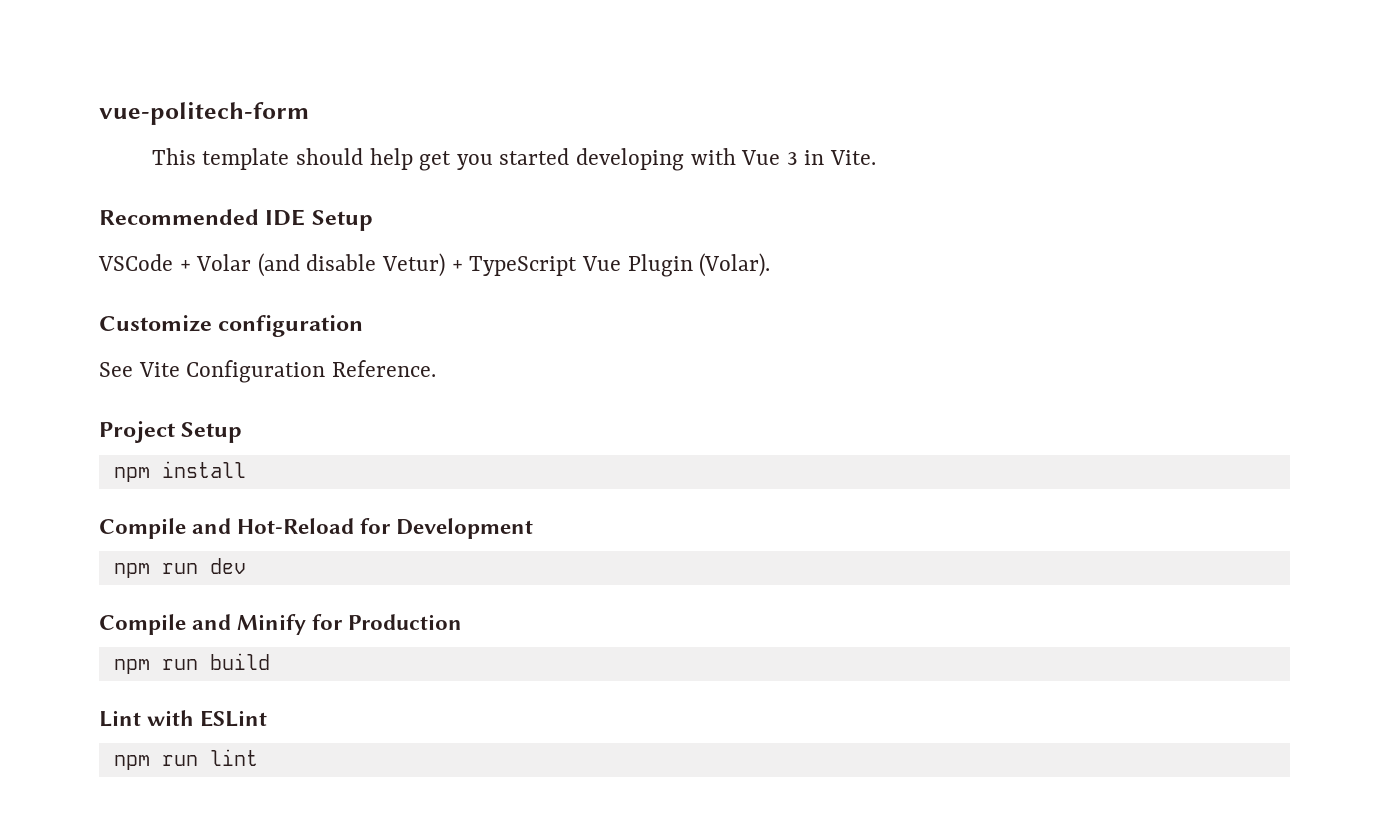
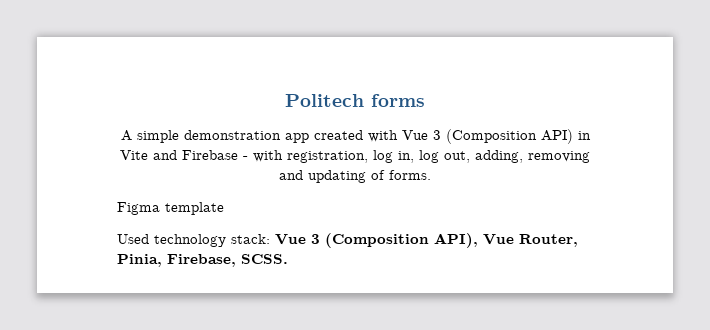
[99,102,309,125] [151,148,877,171] [99,209,373,231] [98,253,771,277] [99,315,364,337] [99,360,436,383] [99,421,243,443] [113,461,246,482] [99,518,534,539] [113,558,246,578] [99,614,463,635] [113,653,270,674] [99,710,268,727] [113,749,258,770] vue-politech-form // This template should help get you started developing with Vue 3 in Vite. // Recommended IDE Setup // VSCode + Volar (and disable Vetur) + TypeScript Vue Plugin (Volar). // Customize configuration // See Vite Configuration Reference. // Project Setup // npm install // Compile and Hot-Reload for Development // npm run dev // Compile and Minify for Production // npm run build // Lint with ESLint // npm run lint -> [285,94,425,107] [120,129,591,144] [120,150,590,163] [279,170,431,183] [117,202,224,215] [117,233,578,248] [117,254,288,267] Politech forms // A simple demonstration app created with Vue 3 (Composition API) in Vite and Firebase - with registration, log in, log out, adding, removing and updating of forms. // Figma template // Used technology stack: Vue 3 (Composition API), Vue Router, Pinia, Firebase, SCSS.

